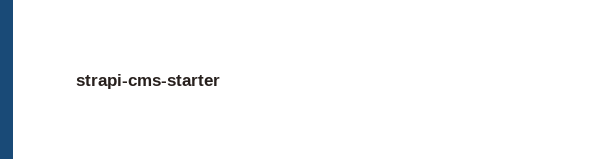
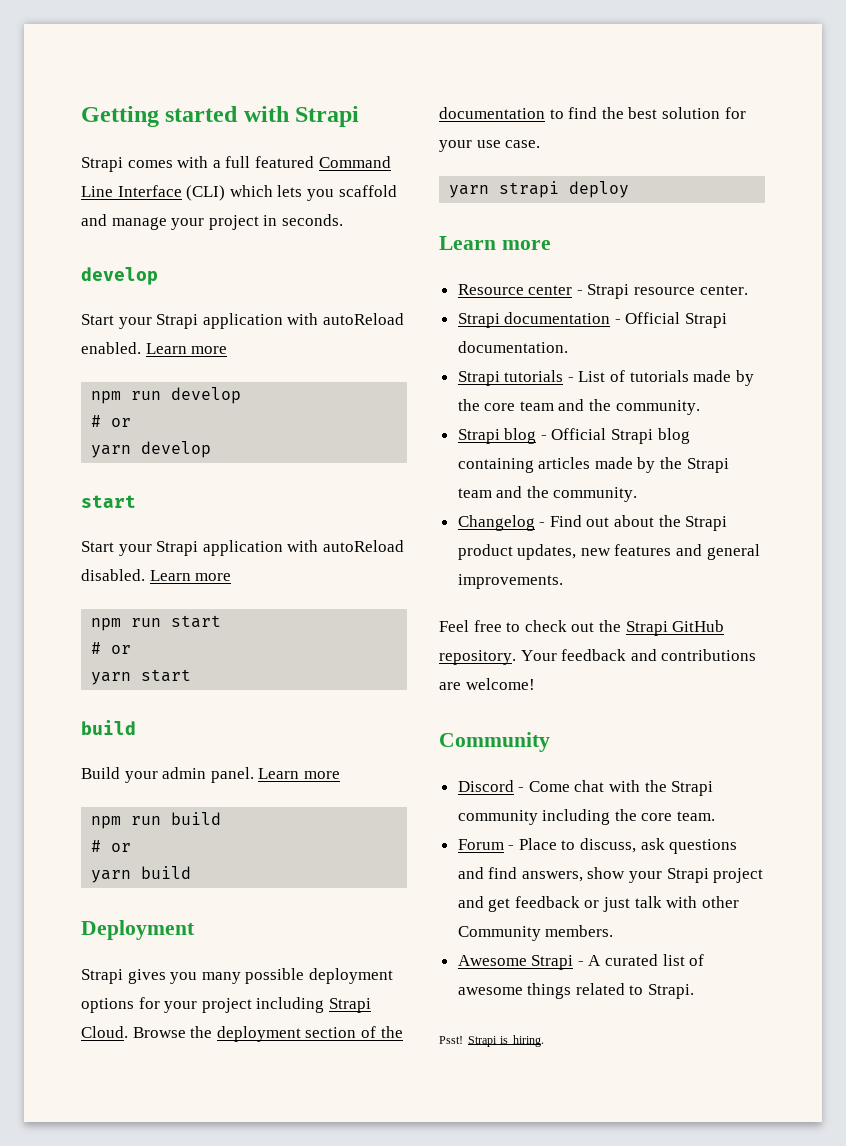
[76,74,220,89] strapi-cms-starter -> [81,106,360,127] [81,156,391,172] [81,185,397,201] [81,214,343,230] [81,267,158,285] [81,313,404,329] [81,342,228,354] [91,387,242,404] [91,415,132,427] [91,441,212,458] [81,495,136,508] [81,540,404,556] [81,569,232,581] [91,615,222,631] [91,642,132,654] [91,669,192,685] [81,720,136,735] [81,767,340,783] [91,812,222,829] [91,840,132,852] [91,866,192,883] [81,920,195,940] [81,968,393,984] [81,997,371,1013] [81,1026,403,1042] [439,107,746,119] [439,140,541,152] [449,181,630,198] [439,236,551,250] [457,284,748,299] [457,312,728,328] [457,341,568,353] [457,370,754,386] [457,399,700,415] [457,428,690,444] [457,457,729,473] [457,486,638,502] [457,515,728,531] [457,544,760,560] [457,574,563,589] [439,620,725,636] [439,649,757,665] [439,678,535,690] [439,732,550,752] [457,780,714,796] [457,809,716,825] [457,838,738,854] [457,867,764,883] [457,896,739,912] [457,925,614,941] [457,954,705,970] [457,983,695,999] [439,1035,544,1047] Getting started with Strapi // Strapi comes with a full featured Command Line Interface (CLI) which lets you scaffold and manage your project in seconds. // develop // Start your Strapi application with autoReload enabled. Learn more // npm run develop // # or // yarn develop // start // Start your Strapi application with autoReload disabled. Learn more // npm run start // # or // yarn start // build // Build your admin panel. Learn more // npm run build // # or // yarn build // Deployment // Strapi gives you many possible deployment options for your project including Strapi Cloud. Browse the deployment section of the documentation to find the best solution for your use case. // yarn strapi deploy // Learn more // Resource center - Strapi resource center. // Strapi documentation - Official Strapi documentation. // Strapi tutorials - List of tutorials made by the core team and the community. // Strapi blog - Official Strapi blog containing articles made by the Strapi team and the community. // Changelog - Find out about the Strapi product updates, new features and general improvements. // Feel free to check out the Strapi GitHub repository. Your feedback and contributions are welcome! // Community // Discord - Come chat with the Strapi community including the core team. // Forum - Place to discuss, ask questions and find answers, show your Strapi project and get feedback or just talk with other Community members. // Awesome Strapi - A curated list of awesome things related to Strapi. // Psst! Strapi is hiring.

